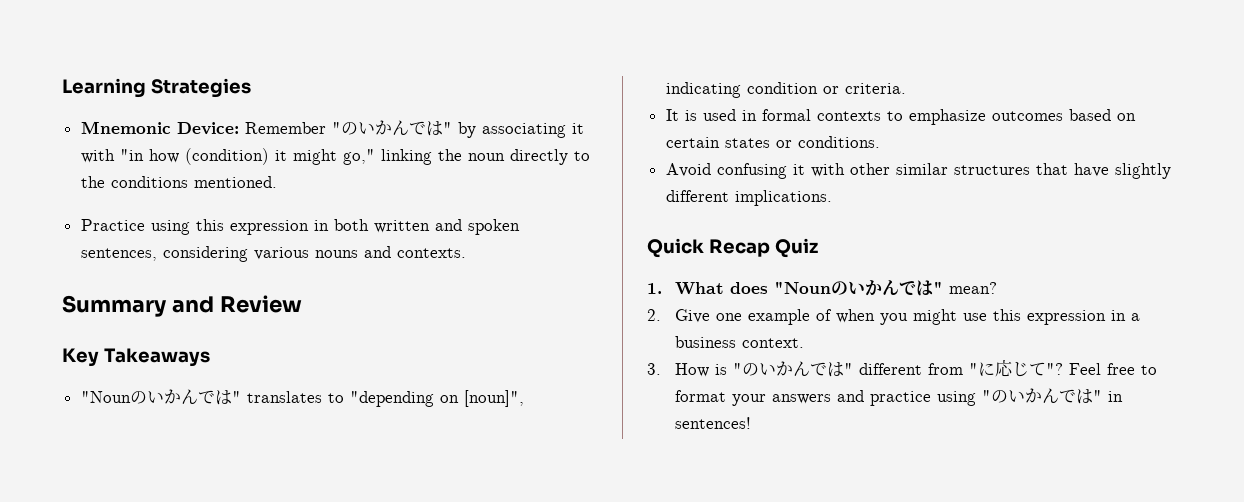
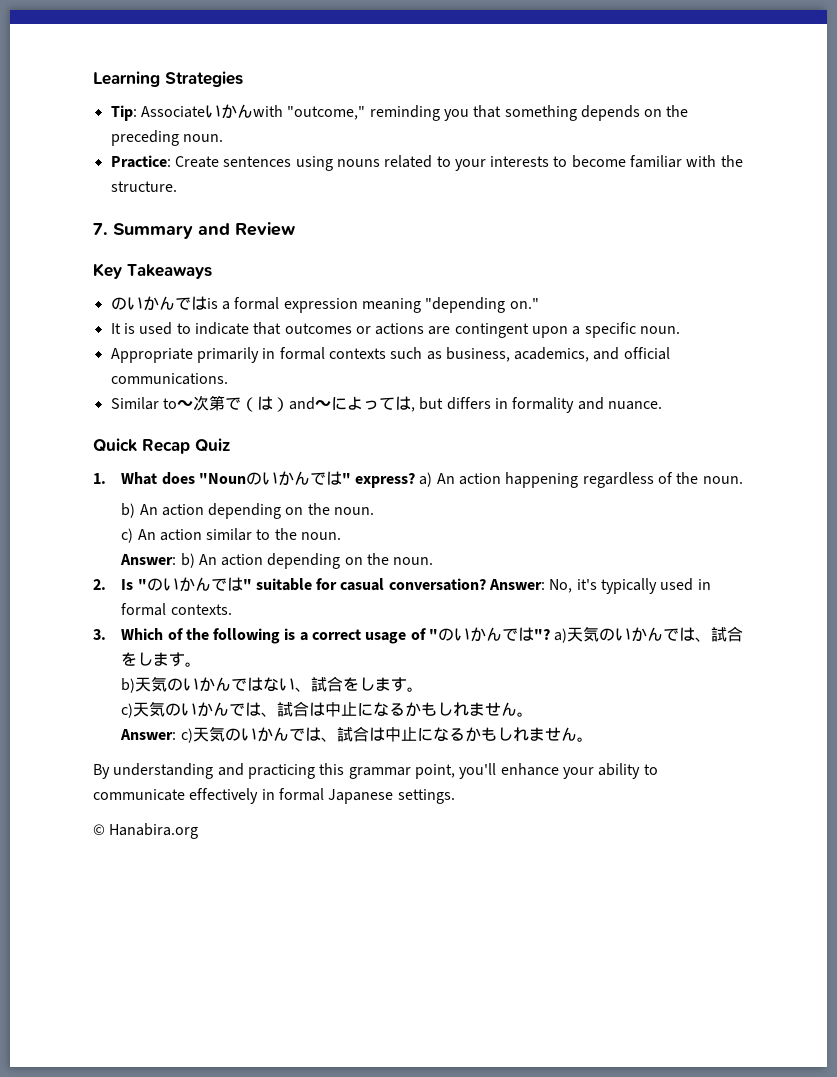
[80,120,584,138] [80,148,590,165] [80,176,277,188] [80,219,520,235] [80,246,466,262] Mnemonic Device: Remember "のいかんでは" by associating it with "in how (condition) it might go," linking the noun directly to the conditions mentioned. // Practice using this expression in both written and spoken sentences, considering various nouns and contexts. // -> [110,104,689,121] [110,130,223,146] [110,155,743,171] [110,181,177,192] [93,223,108,235] Tip: Associateいかんwith "outcome," reminding you that something depends on the preceding noun. // Practice: Create sentences using nouns related to your interests to become familiar with the structure. // 7.
[80,389,524,407] [665,82,906,98] [665,109,1136,125] [665,136,880,148] [665,163,1171,179] [665,190,832,206] "Nounのいかんでは" translates to "depending on [noun]", indicating condition or criteria. // It is used in formal contexts to emphasize outcomes based on certain states or conditions. // Avoid confusing it with other similar structures that have slightly different implications. -> [110,296,539,313] [110,322,681,338] [110,347,670,363] [110,373,228,385] [110,395,662,413] のいかんではis a formal expression meaning "depending on." // It is used to indicate that outcomes or actions are contingent upon a specific noun. // Appropriate primarily in formal contexts such as business, academics, and official communications. // Similar to〜次第で（は）and〜によっては, but differs in formality and nuance.
[948,282,997,294] [647,309,1140,325] [674,336,804,348] [647,360,1157,377] [674,388,1123,406] [674,417,751,429] mean? // 2. Give one example of when you might use this expression in a business context. // 3. How is "のいかんでは" different from "に応じて"? Feel free to format your answers and practice using "のいかんでは" in sentences! -> [355,472,743,488] [121,503,375,519] [121,528,342,543] [120,553,434,569] [93,577,711,594] [121,603,232,616] [93,626,744,644] [121,652,202,667] [121,676,424,693] [121,701,534,718] [120,726,593,743] [93,763,658,779] [93,788,455,804] [93,823,199,839] express? a) An action happening regardless of the noun. // b) An action depending on the noun. // c) An action similar to the noun. // Answer: b) An action depending on the noun. // 2. Is "のいかんでは" suitable for casual conversation? Answer: No, it's typically used in formal contexts. // 3. Which of the following is a correct usage of "のいかんでは"? a)天気のいかんでは、試合をします。 // b)天気のいかんではない、試合をします。 // c)天気のいかんでは、試合は中止になるかもしれません。 // Answer: c)天気のいかんでは、試合は中止になるかもしれません。 // By understanding and practicing this grammar point, you'll enhance your ability to communicate effectively in formal Japanese settings. // © Hanabira.org

